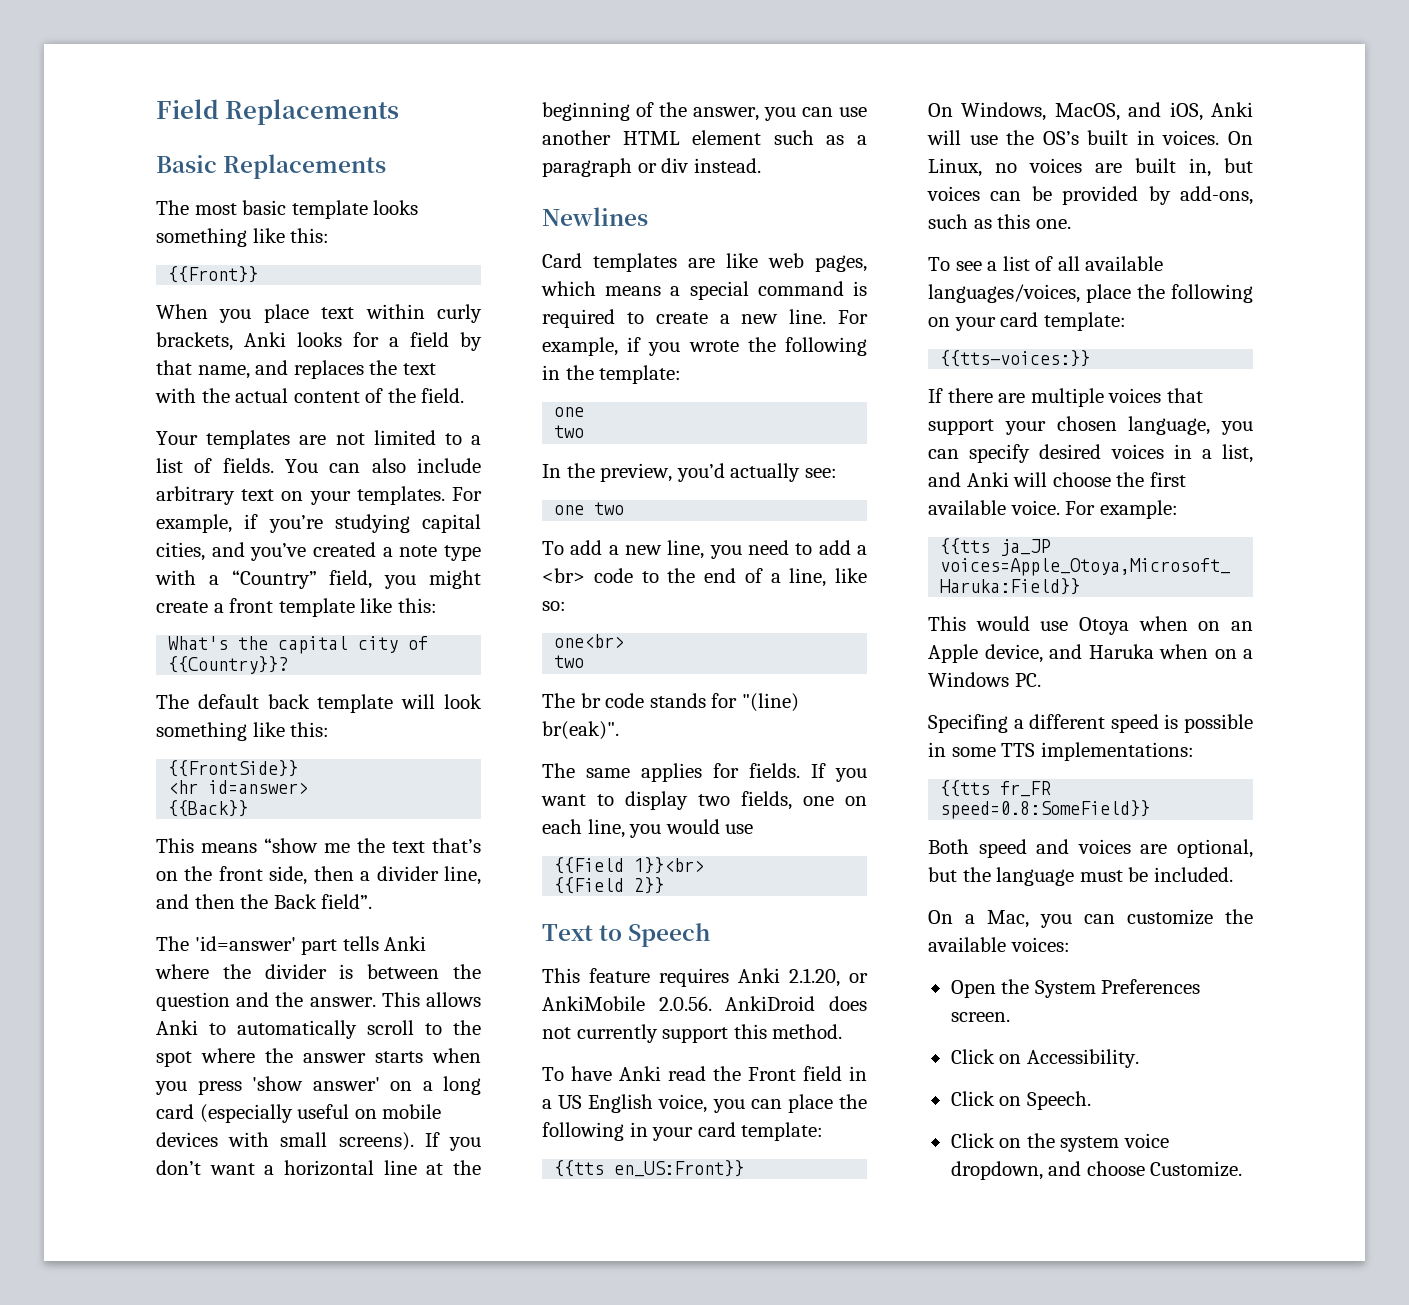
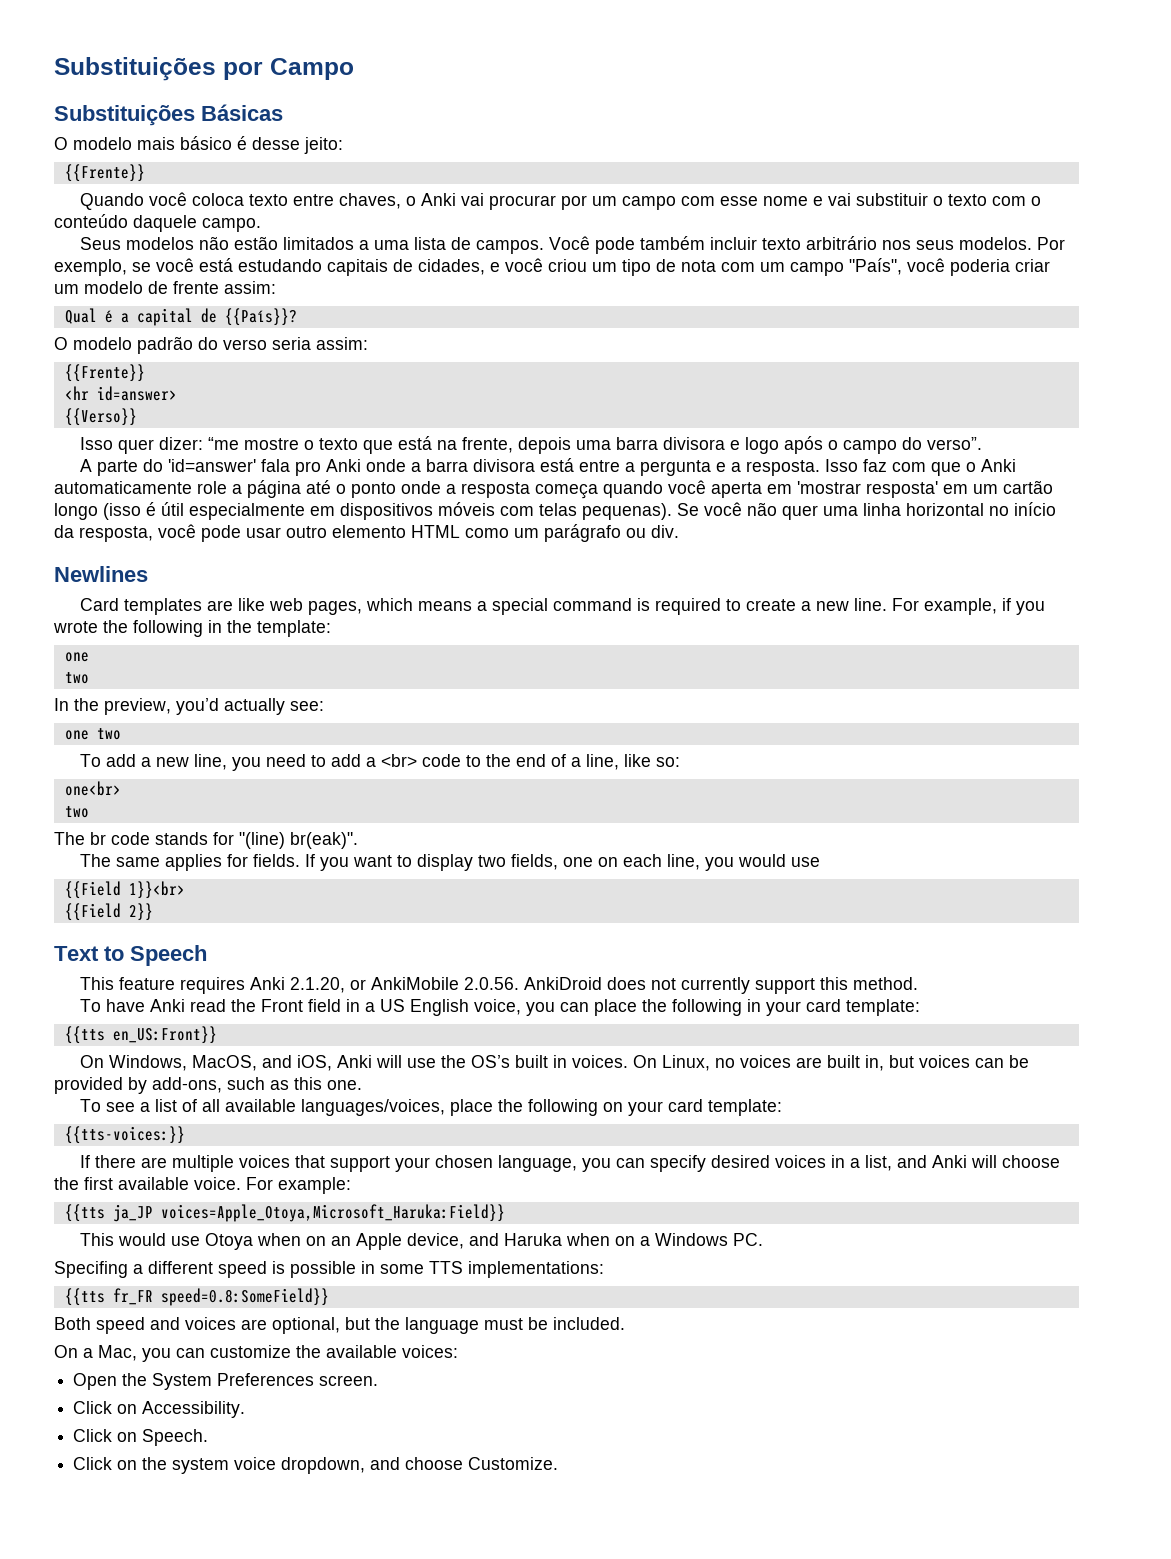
[156,99,400,125] [156,154,387,179] [156,200,419,219] [156,228,330,247] [168,266,259,283] [156,304,483,323] [156,332,482,351] [156,360,436,379] [155,388,465,403] [156,430,481,449] [156,458,481,473] [156,486,482,505] [156,514,481,533] [156,542,481,561] [155,570,481,589] [156,598,437,617] [168,636,429,654] [168,656,289,674] [156,694,483,713] [156,722,330,741] [168,760,299,777] [168,780,309,794] [168,800,249,817] [156,838,481,853] [156,866,481,885] [156,894,373,909] [156,936,427,955] [155,964,481,979] [156,992,482,1011] [156,1020,481,1039] [156,1048,481,1067] [155,1076,481,1095] [156,1104,442,1123] [156,1132,481,1151] [156,1160,482,1176] [542,102,867,121] [542,130,867,145] [542,158,761,177] Field Replacements // Basic Replacements // The most basic template looks something like this: // {{Front}} // When you place text within curly brackets, Anki looks for a field by that name, and replaces the text with the actual content of the field. // Your templates are not limited to a list of fields. You can also include arbitrary text on your templates. For example, if you’re studying capital cities, and you’ve created a note type with a “Country” field, you might create a front template like this: // What's the capital city of {{Country}}? // The default back template will look something like this: // {{FrontSide}} // <hr id=answer> // {{Back}} // This means “show me the text that’s on the front side, then a divider line, and then the Back field”. // The 'id=answer' part tells Anki where the divider is between the question and the answer. This allows Anki to automatically scroll to the spot where the answer starts when you press 'show answer' on a long card (especially useful on mobile devices with small screens). If you don’t want a horizontal line at the beginning of the answer, you can use another HTML element such as a paragraph or div instead. -> [54,57,354,81] [54,104,283,126] [54,136,343,154] [64,164,145,182] [80,192,1042,210] [54,214,261,232] [80,236,1066,254] [54,258,1050,276] [54,281,276,294] [64,308,297,326] [54,336,368,354] [64,364,145,382] [64,386,177,401] [64,408,137,426] [80,436,983,454] [80,458,1017,476] [54,480,1053,499] [54,502,1056,520] [54,524,679,542] Substituições por Campo // Substituições Básicas // O modelo mais básico é desse jeito: // {{Frente}} // Quando você coloca texto entre chaves, o Anki vai procurar por um campo com esse nome e vai substituir o texto com o conteúdo daquele campo. // Seus modelos não estão limitados a uma lista de campos. Você pode também incluir texto arbitrário nos seus modelos. Por exemplo, se você está estudando capitais de cidades, e você criou um tipo de nota com um campo "País", você poderia criar um modelo de frente assim: // Qual é a capital de {{País}}? // O modelo padrão do verso seria assim: // {{Frente}} // <hr id=answer> // {{Verso}} // Isso quer dizer: “me mostre o texto que está na frente, depois uma barra divisora e logo após o campo do verso”. // A parte do 'id=answer' fala pro Anki onde a barra divisora está entre a pergunta e a resposta. Isso faz com que o Anki automaticamente role a página até o ponto onde a resposta começa quando você aperta em 'mostrar resposta' em um cartão longo (isso é útil especialmente em dispositivos móveis com telas pequenas). Se você não quer uma linha horizontal no início da resposta, você pode usar outro elemento HTML como um parágrafo ou div.

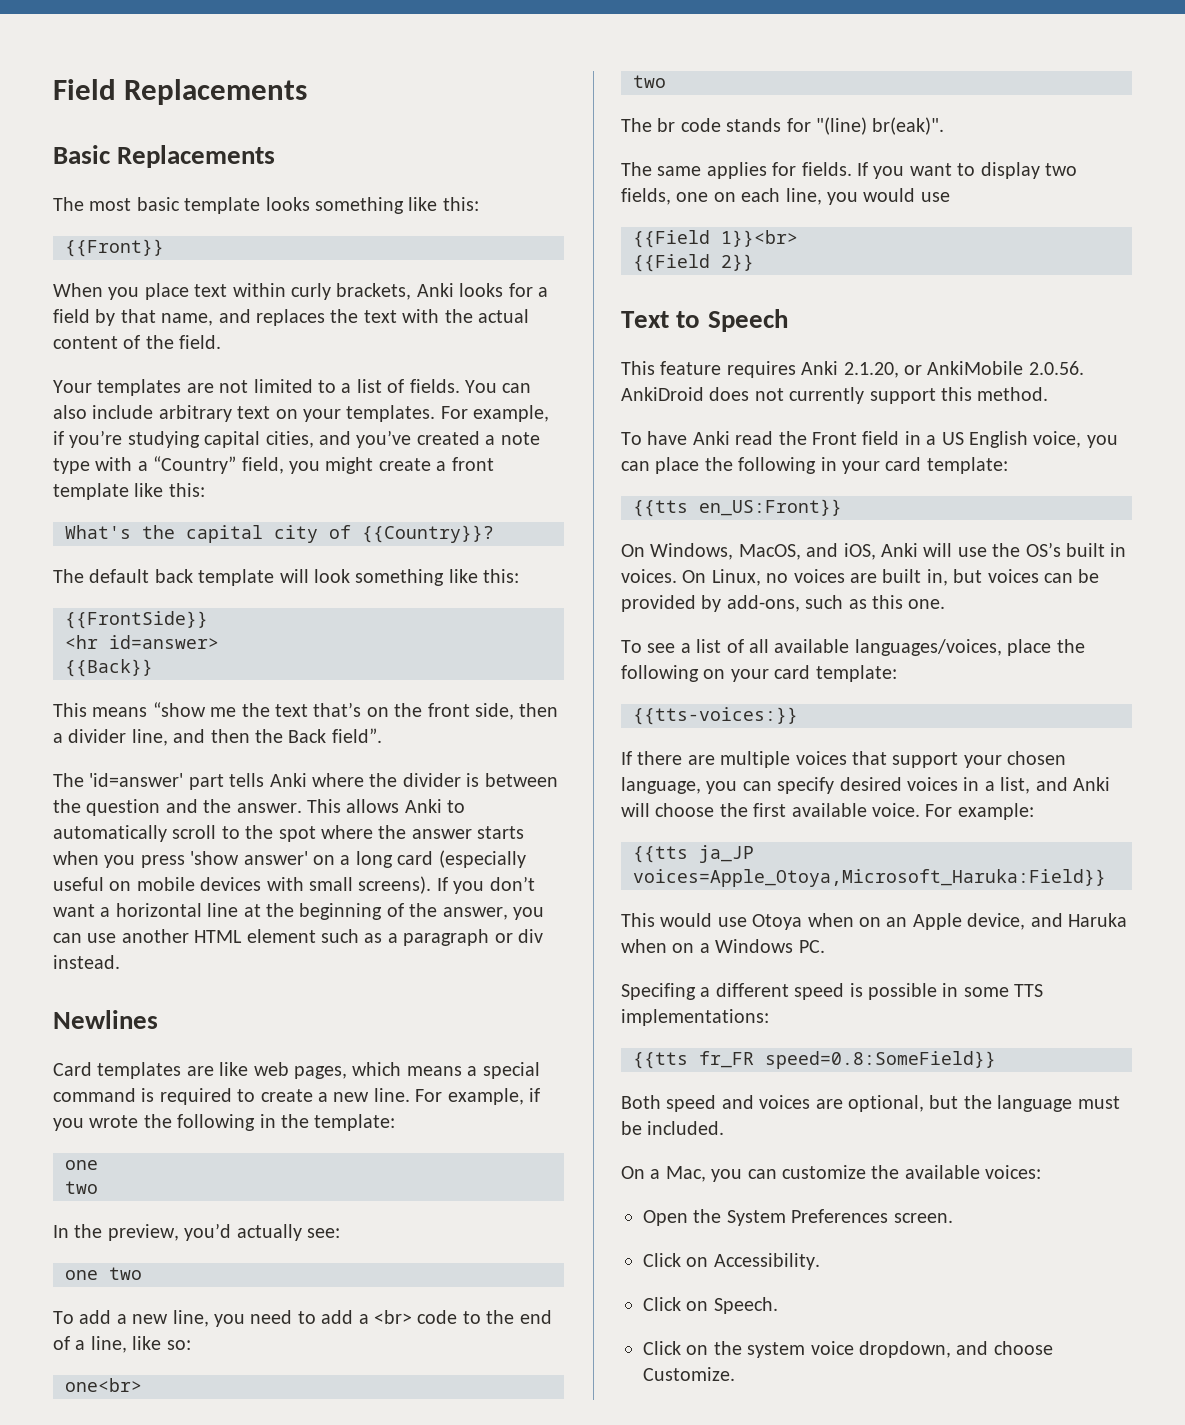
[54,57,354,81] [54,104,283,126] [54,136,343,154] [64,164,145,182] [80,192,1042,210] [54,214,261,232] [80,236,1066,254] [54,258,1050,276] [54,281,276,294] [64,308,297,326] [54,336,368,354] [64,364,145,382] [64,386,177,401] [64,408,137,426] [80,436,983,454] [80,458,1017,476] [54,480,1053,499] [54,502,1056,520] [54,524,679,542] Substituições por Campo // Substituições Básicas // O modelo mais básico é desse jeito: // {{Frente}} // Quando você coloca texto entre chaves, o Anki vai procurar por um campo com esse nome e vai substituir o texto com o conteúdo daquele campo. // Seus modelos não estão limitados a uma lista de campos. Você pode também incluir texto arbitrário nos seus modelos. Por exemplo, se você está estudando capitais de cidades, e você criou um tipo de nota com um campo "País", você poderia criar um modelo de frente assim: // Qual é a capital de {{País}}? // O modelo padrão do verso seria assim: // {{Frente}} // <hr id=answer> // {{Verso}} // Isso quer dizer: “me mostre o texto que está na frente, depois uma barra divisora e logo após o campo do verso”. // A parte do 'id=answer' fala pro Anki onde a barra divisora está entre a pergunta e a resposta. Isso faz com que o Anki automaticamente role a página até o ponto onde a resposta começa quando você aperta em 'mostrar resposta' em um cartão longo (isso é útil especialmente em dispositivos móveis com telas pequenas). Se você não quer uma linha horizontal no início da resposta, você pode usar outro elemento HTML como um parágrafo ou div. -> [53,79,308,105] [53,145,276,168] [53,197,479,214] [65,239,164,257] [53,283,548,300] [53,309,529,326] [53,335,222,349] [53,379,532,396] [53,405,550,422] [53,430,540,448] [53,456,494,474] [53,483,205,500] [65,525,494,543] [53,569,520,586] [65,611,208,629] [65,635,219,649] [65,659,153,677] [53,702,559,720] [53,728,382,746] [53,773,558,790] [53,799,466,816] [53,825,525,842] [53,850,526,868] [53,876,535,894] [53,903,544,920] [53,929,543,946] [53,955,120,969] Field Replacements // Basic Replacements // The most basic template looks something like this: // {{Front}} // When you place text within curly brackets, Anki looks for a field by that name, and replaces the text with the actual content of the field. // Your templates are not limited to a list of fields. You can also include arbitrary text on your templates. For example, if you’re studying capital cities, and you’ve created a note type with a “Country” field, you might create a front template like this: // What's the capital city of {{Country}}? // The default back template will look something like this: // {{FrontSide}} // <hr id=answer> // {{Back}} // This means “show me the text that’s on the front side, then a divider line, and then the Back field”. // The 'id=answer' part tells Anki where the divider is between the question and the answer. This allows Anki to automatically scroll to the spot where the answer starts when you press 'show answer' on a long card (especially useful on mobile devices with small screens). If you don’t want a horizontal line at the beginning of the answer, you can use another HTML element such as a paragraph or div instead.

